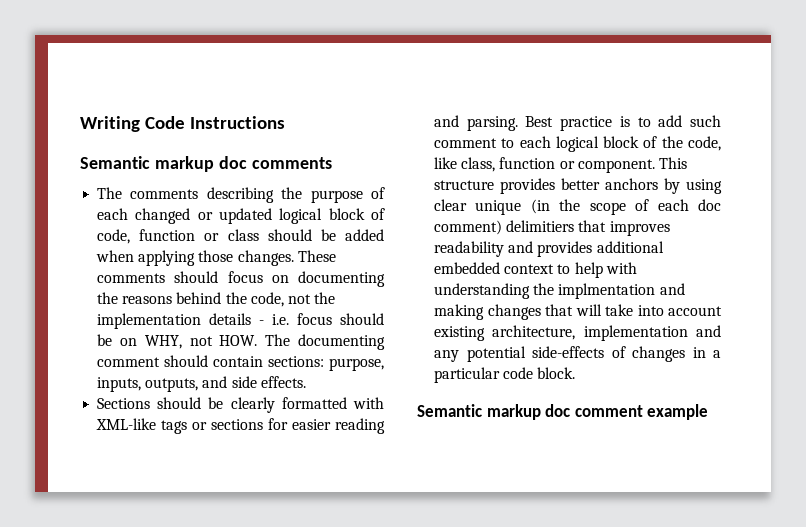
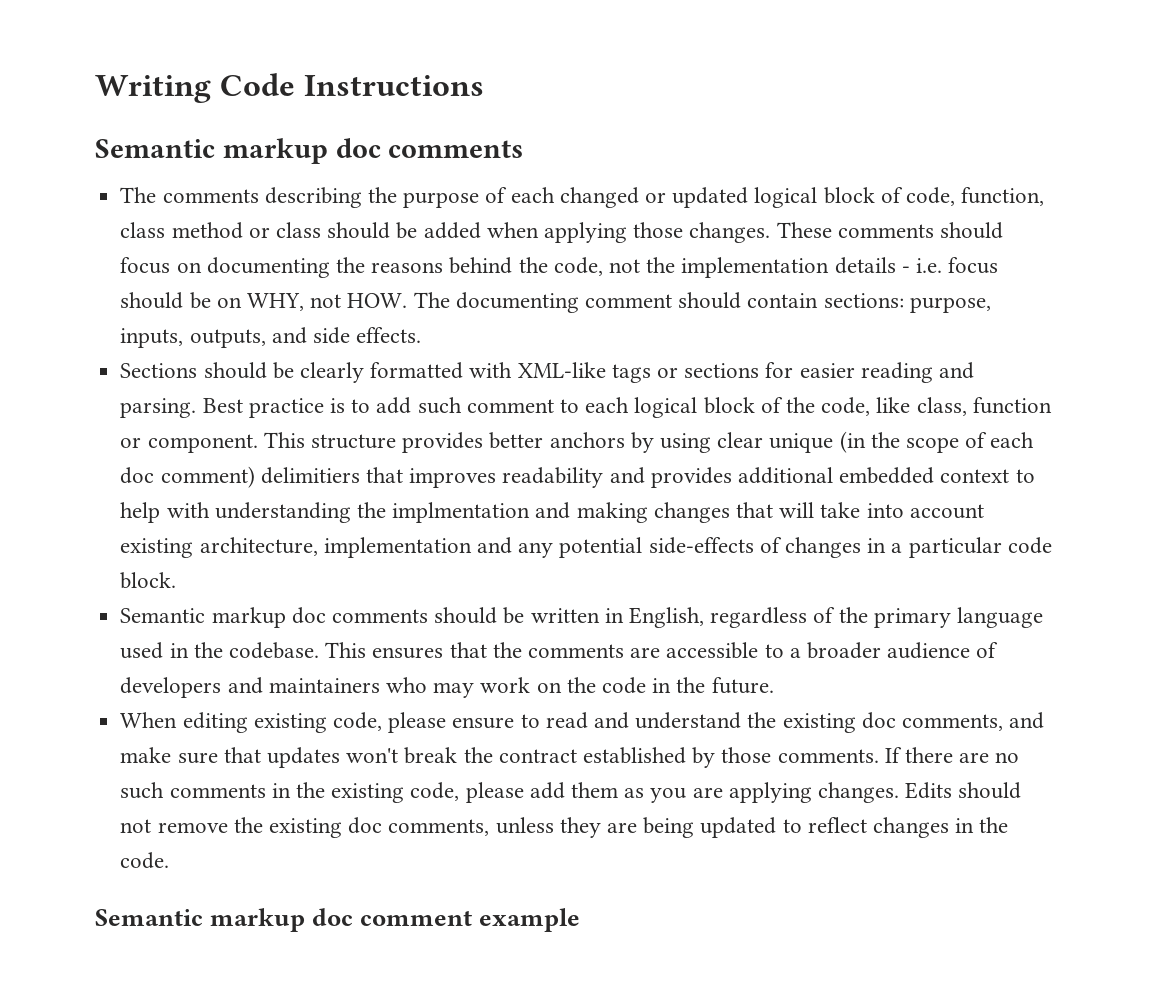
[139,229,196,241] function -> [961,187,1045,206] [120,222,243,239] function, class method
(576, 373) none -> [120,607,1044,628] [120,642,999,659] [120,677,774,698] [120,712,1045,733] [120,747,1020,768] [120,782,1022,803] [120,817,1009,838] [120,852,170,869] // Semantic markup doc comments should be written in English, regardless of the primary language used in the codebase. This ensures that the comments are accessible to a broader audience of developers and maintainers who may work on the code in the future. // When editing existing code, please ensure to read and understand the existing doc comments, and make sure that updates won't break the contract established by those comments. If there are no such comments in the existing code, please add them as you are applying changes. Edits should not remove the existing doc comments, unless they are being updated to reflect changes in the code.

